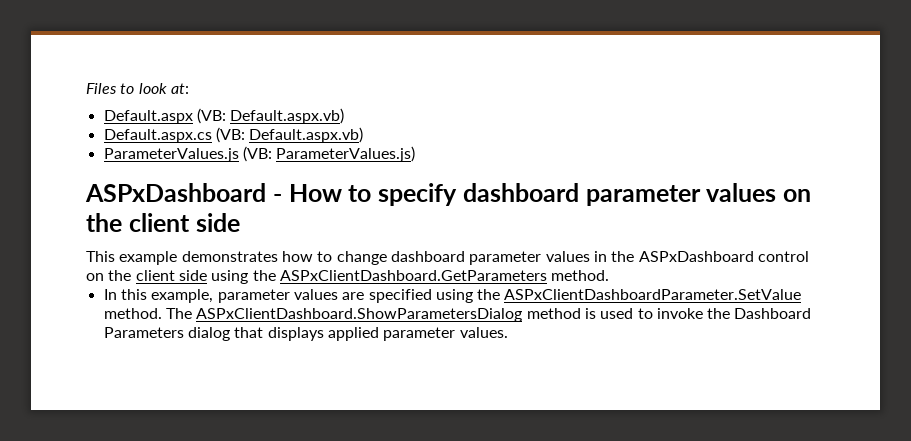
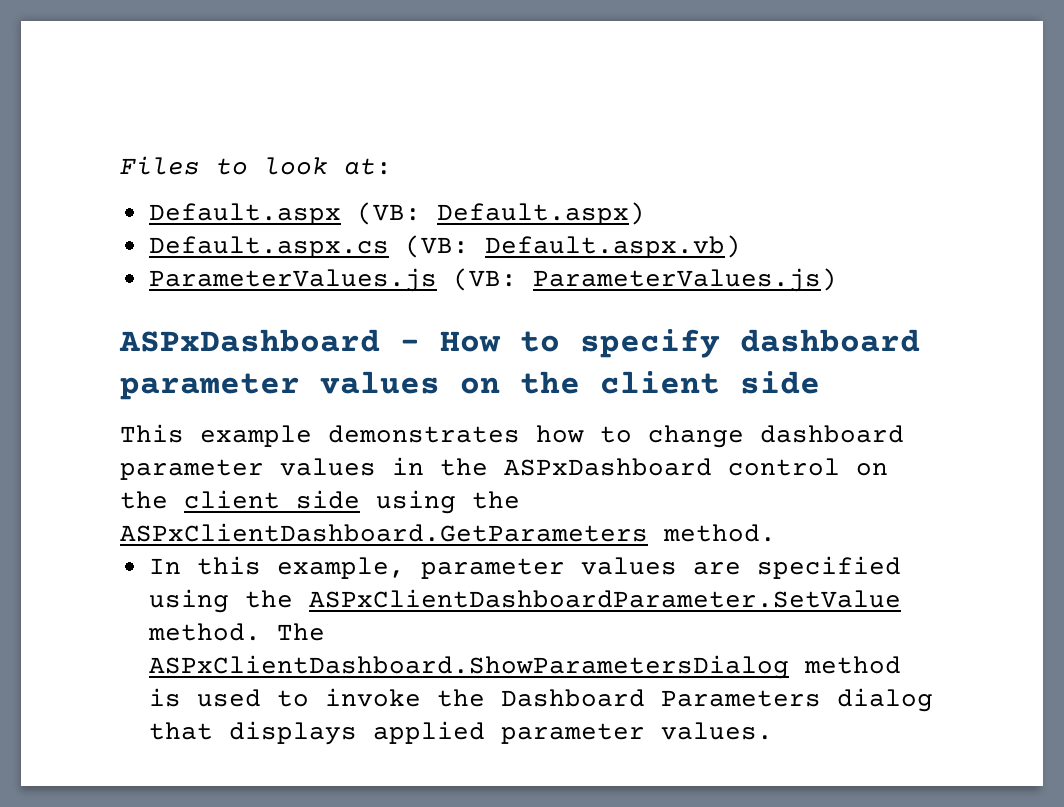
[230,108,345,124] Default.aspx.vb) -> [436,202,645,225] Default.aspx)

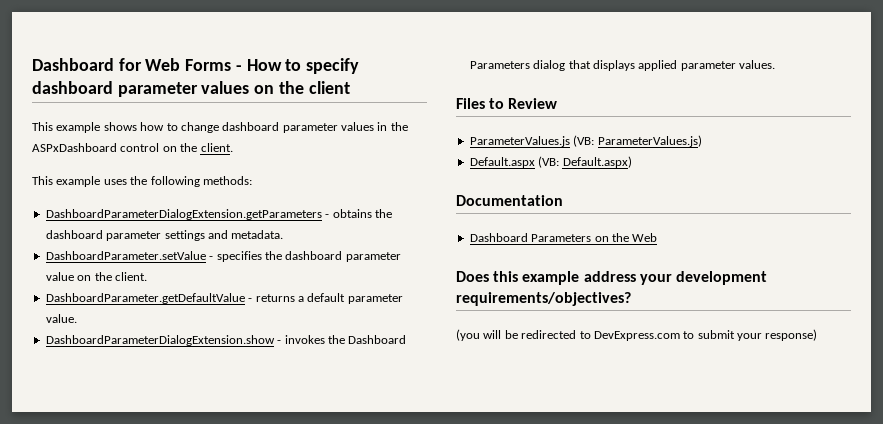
[120,156,392,175] [148,202,645,225] [148,235,741,258] [148,268,837,292] [119,329,380,352] Files to look at: // Default.aspx (VB: Default.aspx) // Default.aspx.cs (VB: Default.aspx.vb) // ParameterValues.js (VB: ParameterValues.js) // ASPxDashboard -> [32,58,232,71] Dashboard for Web Forms
[740,371,820,394] [120,424,520,447] side // This example demonstrates -> [32,122,137,133] // This example shows
[184,490,520,514] [120,523,776,542] [148,556,901,579] [148,589,901,613] [147,623,325,641] [148,655,901,679] [148,688,421,707] client side using the ASPxClientDashboard.GetParameters method. // In this example, parameter values are specified using the ASPxClientDashboardParameter.SetValue method. The ASPxClientDashboard.ShowParametersDialog method is used to invoke -> [200,143,233,152] [32,176,252,187] [45,209,392,220] [45,230,284,241] [45,251,401,262] [45,272,147,281] [45,293,403,304] [45,314,77,323] [45,335,325,346] client. // This example uses the following methods: // DashboardParameterDialogExtension.getParameters - obtains the dashboard parameter settings and metadata. // DashboardParameter.setValue - specifies the dashboard parameter value on the client. // DashboardParameter.getDefaultValue - returns a default parameter value. // DashboardParameterDialogExtension.show - invokes
(773, 731) none -> [456,98,558,109] [469,135,702,147] [469,156,632,168] [456,195,563,206] [469,233,658,242] [456,271,767,285] [456,292,631,306] [456,329,818,341] // Files to Review // ParameterValues.js (VB: ParameterValues.js) // Default.aspx (VB: Default.aspx) // Documentation // Dashboard Parameters on the Web // Does this example address your development requirements/objectives? // (you will be redirected to DevExpress.com to submit your response)

